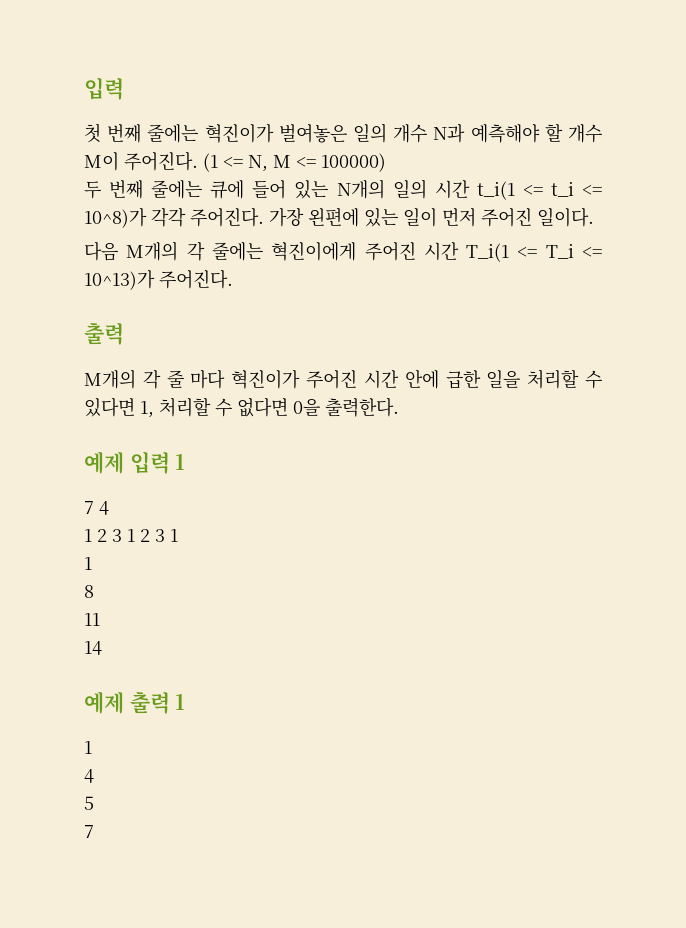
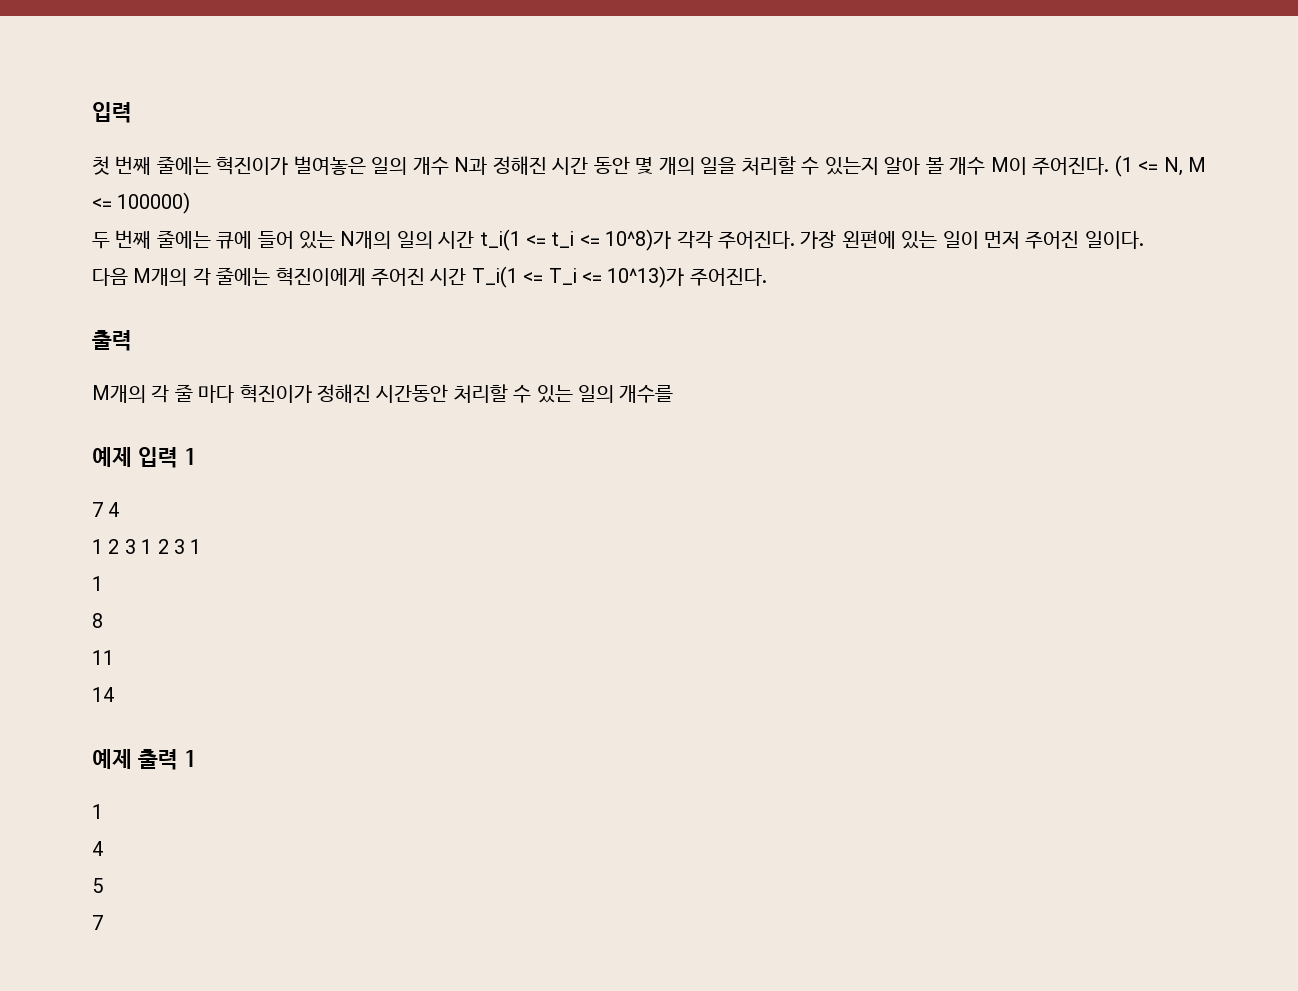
[470,124,563,143] 예측해야 할 -> [492,156,944,175] 정해진 시간 동안 몇 개의 일을 처리할 수 있는지 알아 볼
[306,369,602,389] [84,397,399,418] 주어진 시간 안에 급한 일을 처리할 수 있다면 1, 처리할 수 없다면 0을 출력한다. -> [317,384,674,403] 정해진 시간동안 처리할 수 있는 일의 개수를

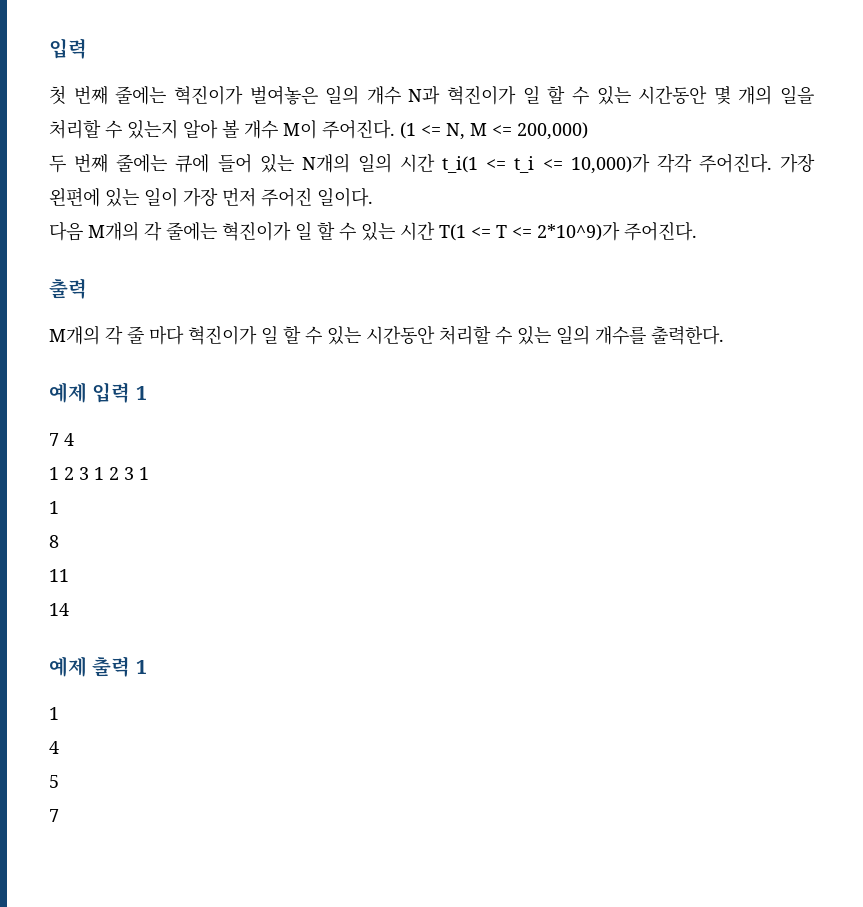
[492,156,630,175] 정해진 시간 동안 -> [447,85,708,105] 혁진이가 일 할 수 있는 시간동안
[117,192,191,214] 100000) -> [517,122,588,140] 200,000)
[605,229,672,251] 10^8)가 -> [570,154,650,174] 10,000)가
(979, 240) none -> [183,188,218,207] 가장
[275,266,685,288] 혁진이에게 주어진 시간 T_i(1 <= T_i <= 10^13)가 -> [222,222,620,241] 혁진이가 일 할 수 있는 시간 T(1 <= T <= 2*10^9)가
[317,384,371,403] 정해진 -> [261,326,361,345] 일 할 수 있는
(674, 394) none -> [651,325,724,345] 출력한다.

